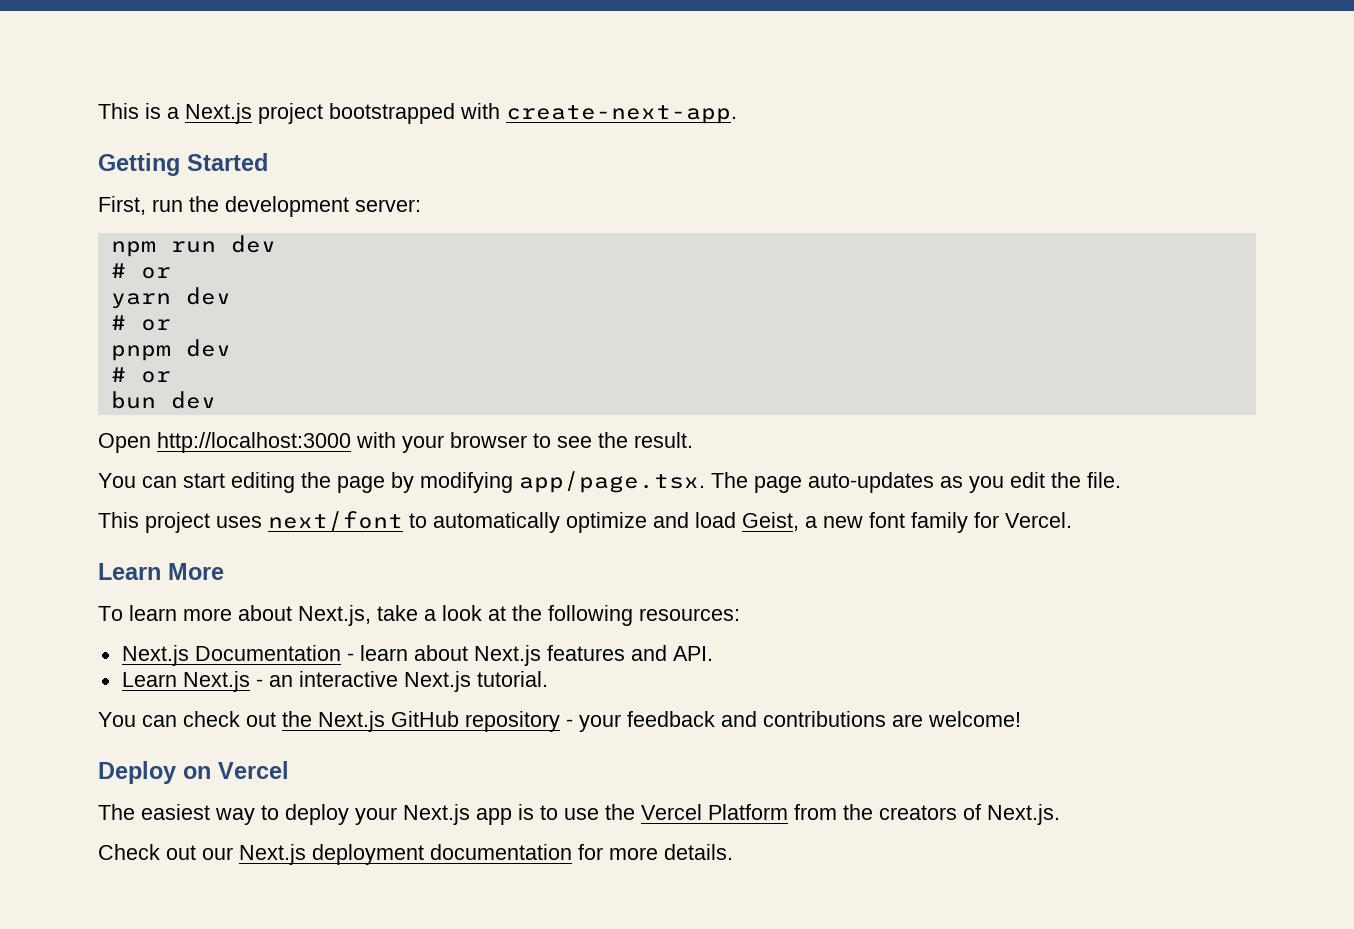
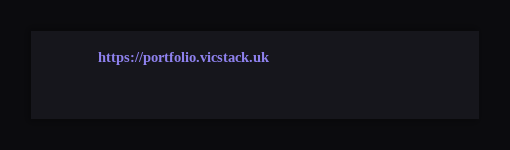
[98,103,737,124] [98,153,268,176] [98,196,421,217] [110,235,276,257] [110,263,171,279] [110,287,231,309] [110,315,171,331] [110,339,231,361] [110,367,171,383] [110,391,216,409] [98,432,693,453] [98,471,1121,493] [98,511,1072,533] [98,563,224,580] [98,605,740,626] [121,645,713,666] [121,671,548,692] [98,711,1021,732] [98,761,289,784] [98,804,1060,825] [98,844,733,865] This is a Next.js project bootstrapped with create-next-app. // Getting Started // First, run the development server: // npm run dev // # or // yarn dev // # or // pnpm dev // # or // bun dev // Open http://localhost:3000 with your browser to see the result. // You can start editing the page by modifying app/page.tsx. The page auto-updates as you edit the file. // This project uses next/font to automatically optimize and load Geist, a new font family for Vercel. // Learn More // To learn more about Next.js, take a look at the following resources: // Next.js Documentation - learn about Next.js features and API. // Learn Next.js - an interactive Next.js tutorial. // You can check out the Next.js GitHub repository - your feedback and contributions are welcome! // Deploy on Vercel // The easiest way to deploy your Next.js app is to use the Vercel Platform from the creators of Next.js. // Check out our Next.js deployment documentation for more details. -> [98,52,270,65] https://portfolio.vicstack.uk

